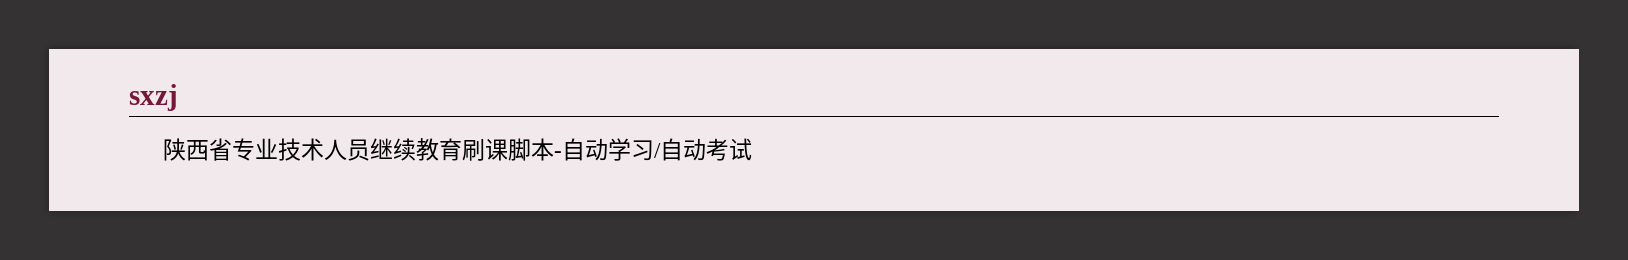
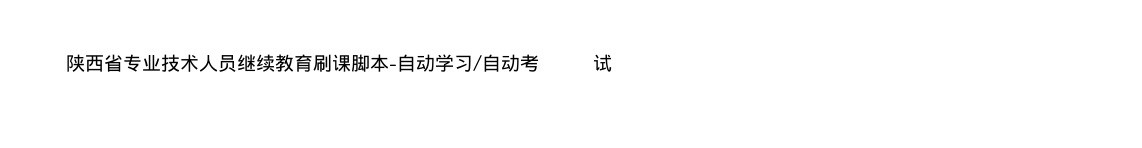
[129,84,178,111] sxzj // -> (66, 63) none

